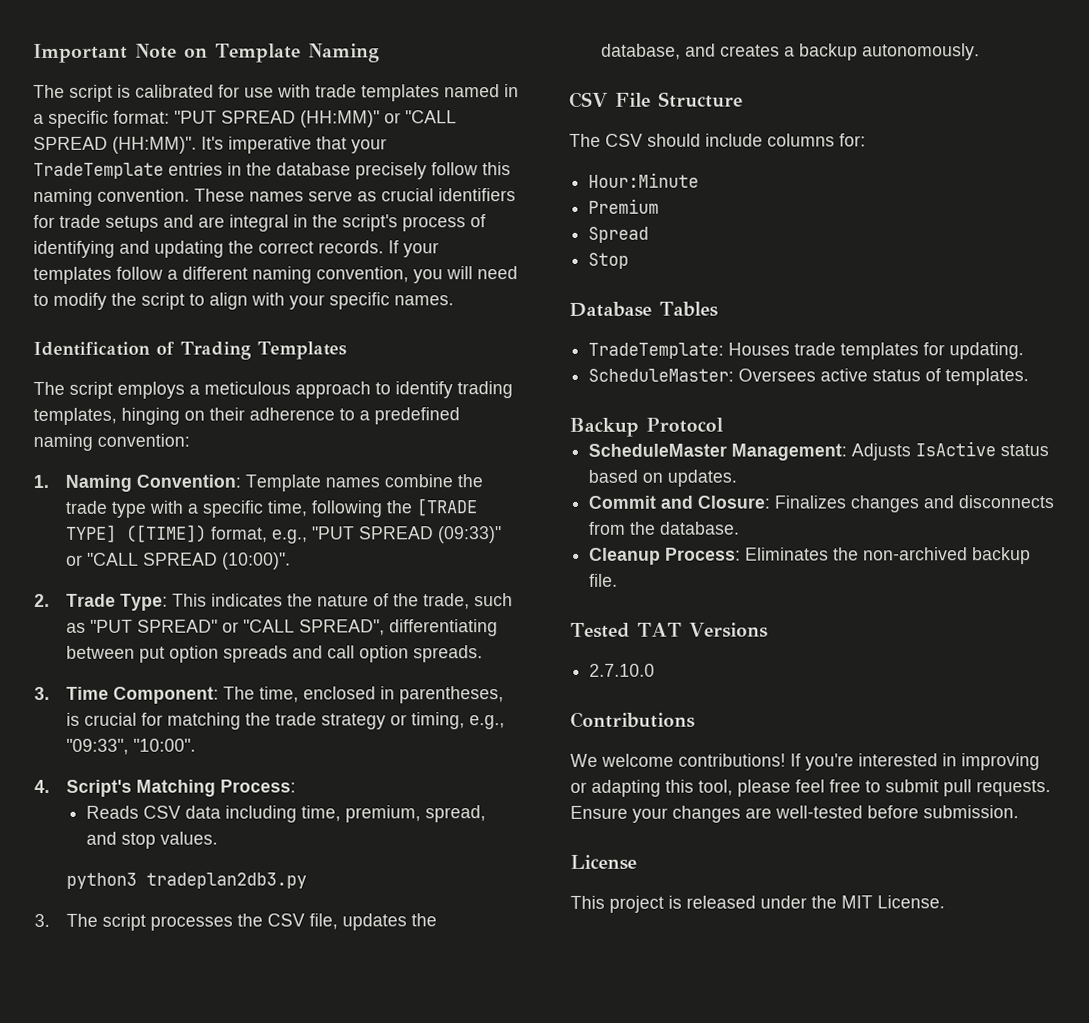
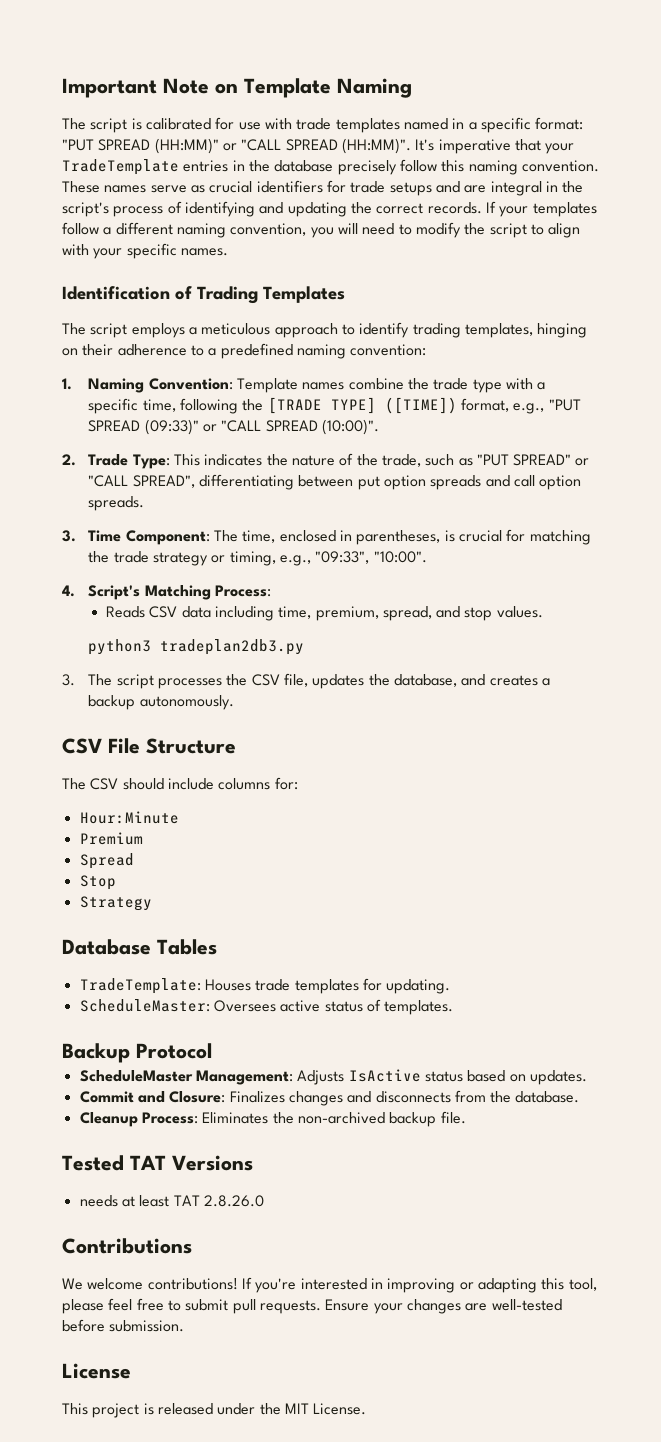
(630, 260) none -> [79,896,152,911] // Strategy
[589,663,656,677] 2.7.10.0 -> [79,1195,264,1207] needs at least TAT 2.8.26.0

